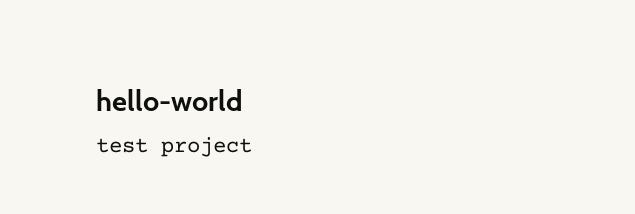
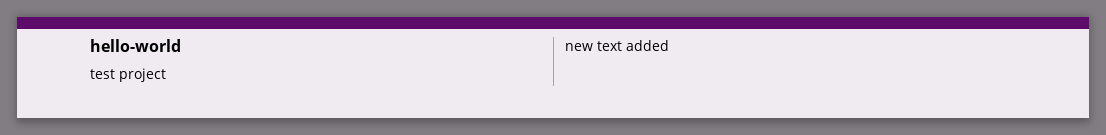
(252, 147) none -> [565,40,669,51] // new text added

